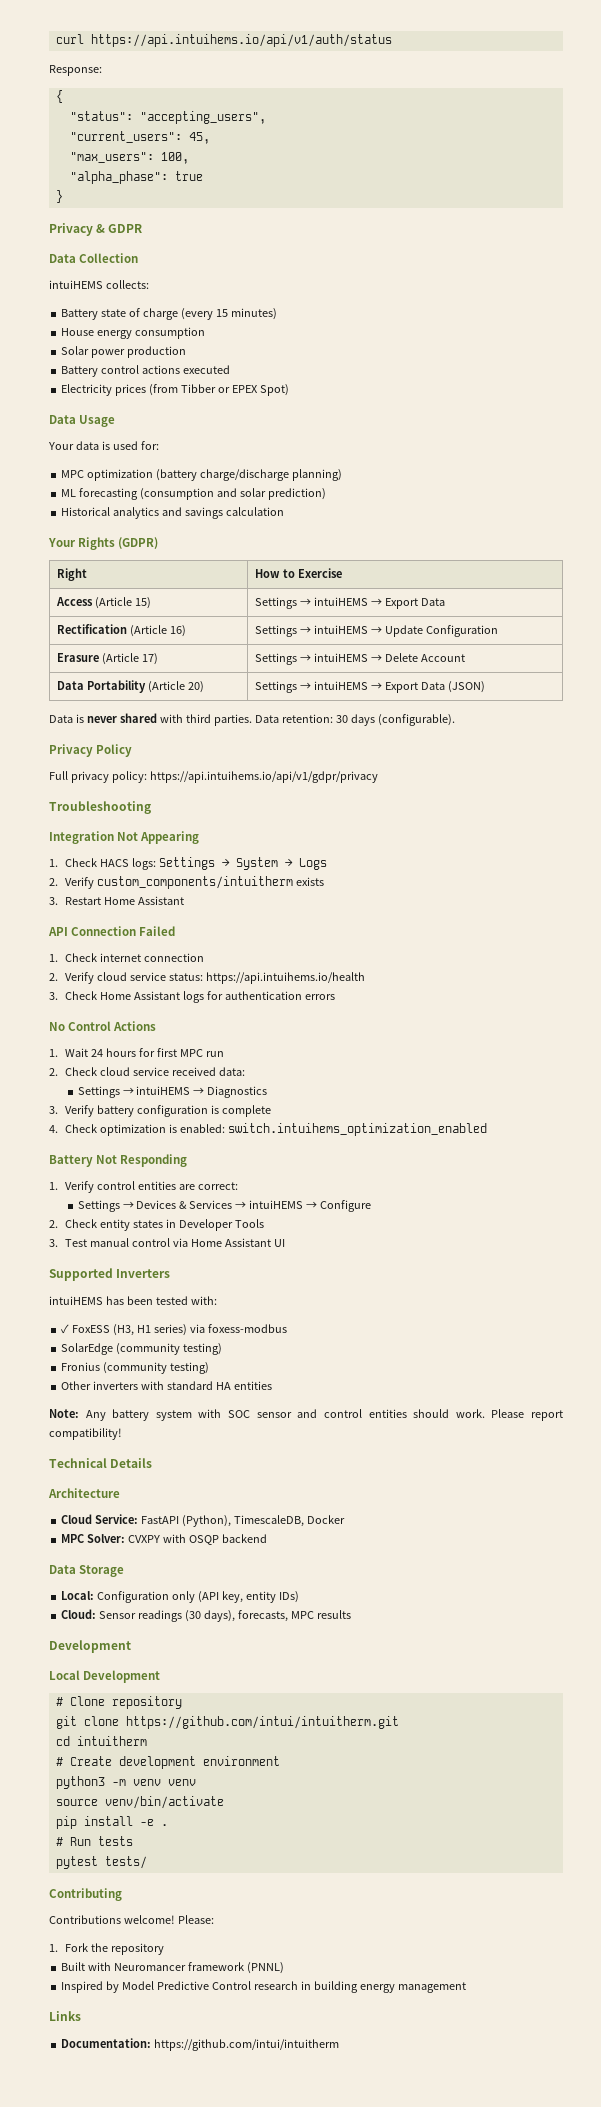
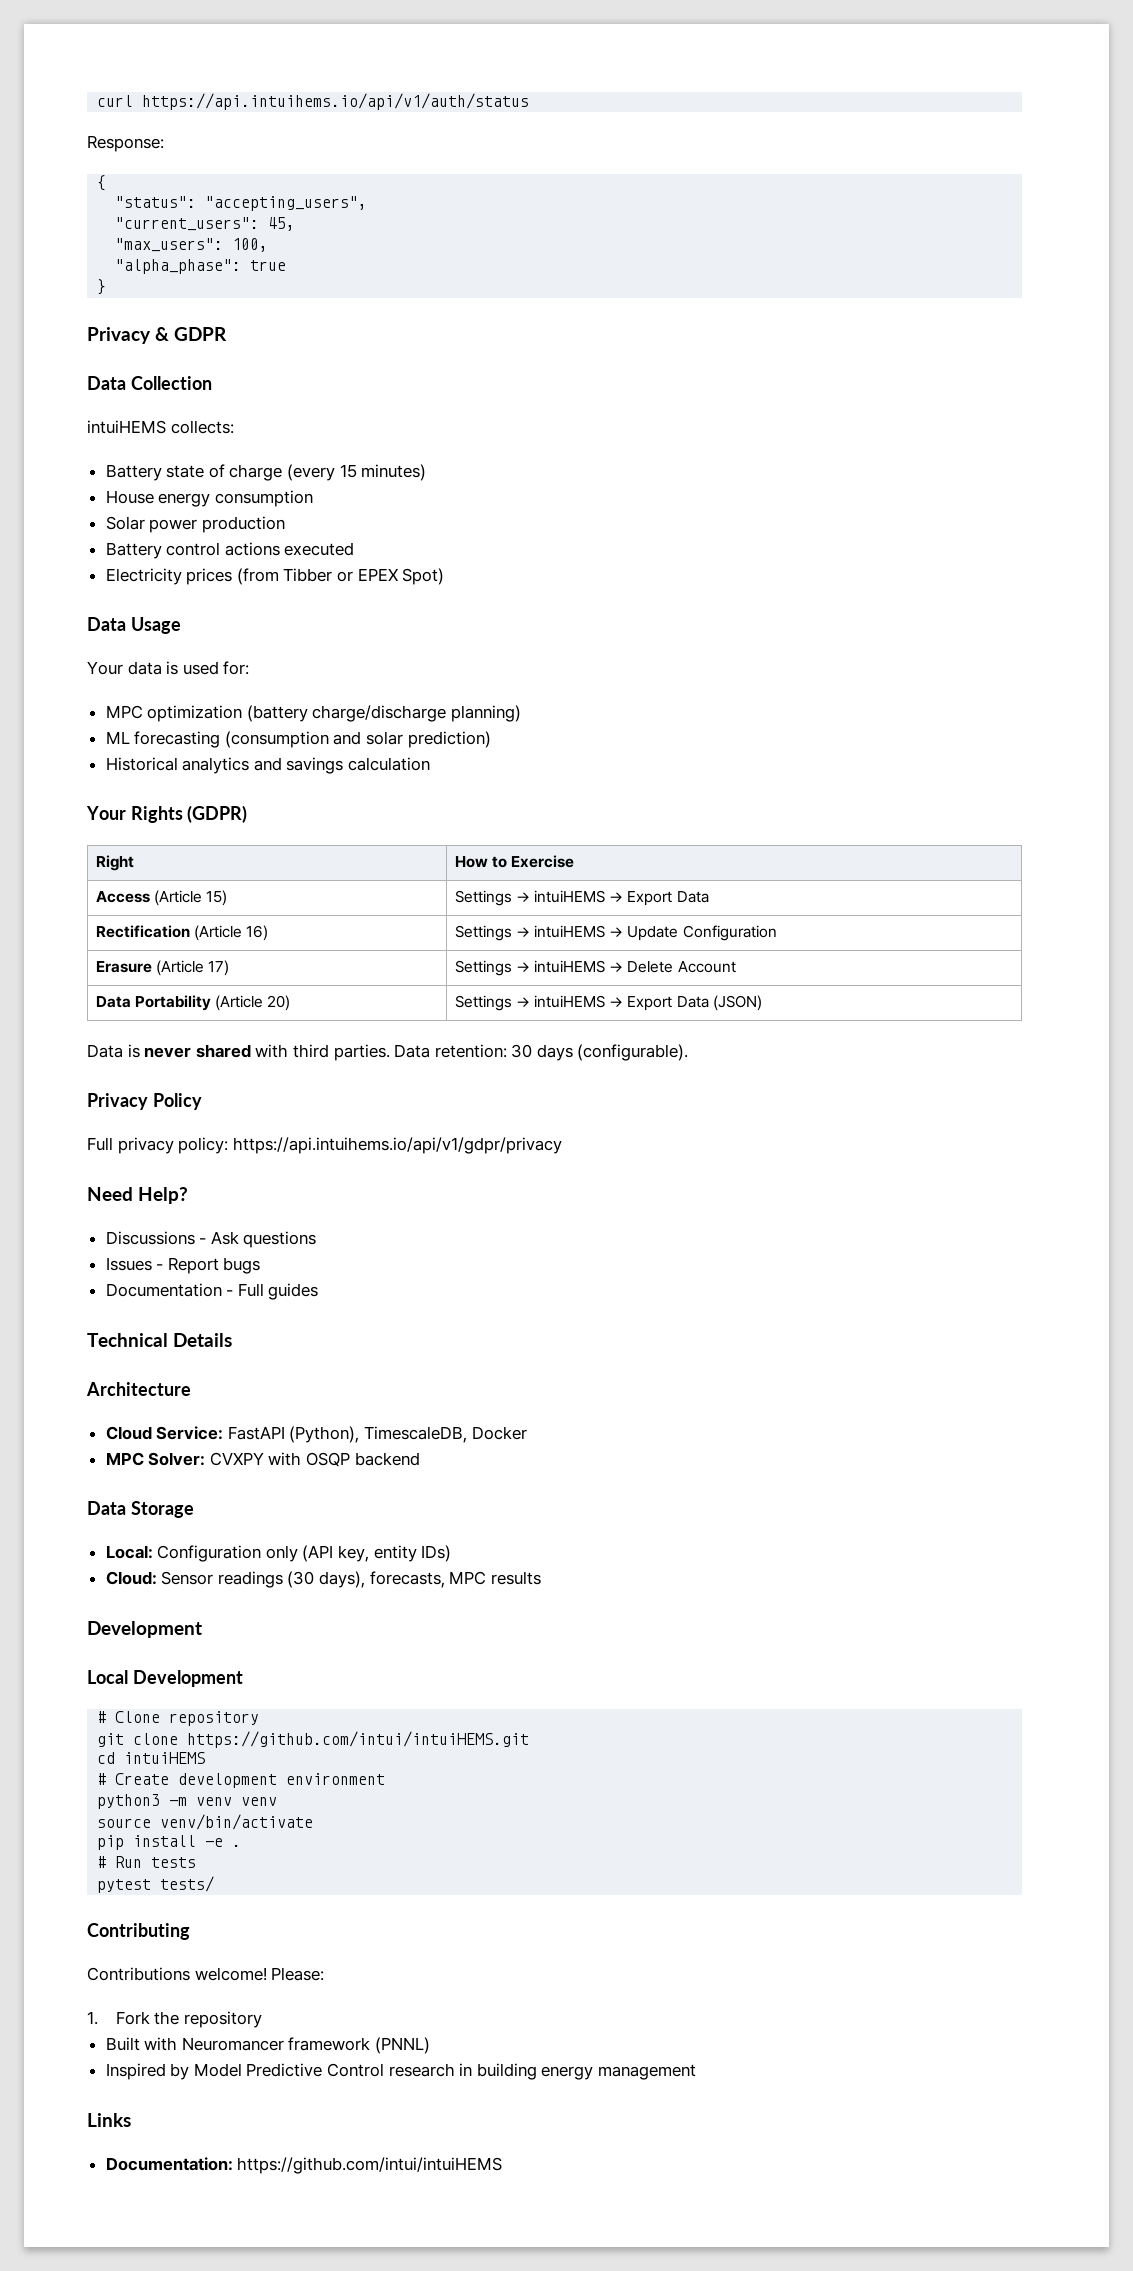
[49,801,151,814] [49,831,200,844] [49,857,328,870] [49,876,325,889] [49,896,185,905] [48,926,176,936] [49,953,205,962] [49,972,366,984] [49,991,336,1003] [49,1021,157,1031] [49,1048,225,1057] [49,1067,246,1076] [77,1086,268,1098] [49,1105,272,1117] [49,1123,488,1136] [49,1154,188,1167] [49,1181,239,1193] [77,1200,372,1212] [49,1219,265,1231] [49,1238,286,1247] [49,1268,171,1281] [49,1296,217,1305] [61,1324,287,1336] [61,1343,223,1355] [61,1362,210,1374] [61,1381,272,1390] [49,1409,564,1421] [49,1428,122,1440] Troubleshooting // Integration Not Appearing // 1. Check HACS logs: Settings → System → Logs // 2. Verify custom_components/intuitherm exists // 3. Restart Home Assistant // API Connection Failed // 1. Check internet connection // 2. Verify cloud service status: https://api.intuihems.io/health // 3. Check Home Assistant logs for authentication errors // No Control Actions // 1. Wait 24 hours for first MPC run // 2. Check cloud service received data: // Settings → intuiHEMS → Diagnostics // 3. Verify battery configuration is complete // 4. Check optimization is enabled: switch.intuihems_optimization_enabled // Battery Not Responding // 1. Verify control entities are correct: // Settings → Devices & Services → intuiHEMS → Configure // 2. Check entity states in Developer Tools // 3. Test manual control via Home Assistant UI // Supported Inverters // intuiHEMS has been tested with: // ✓ FoxESS (H3, H1 series) via foxess-modbus // SolarEdge (community testing) // Fronius (community testing) // Other inverters with standard HA entities // Note: Any battery system with SOC sensor and control entities should work. Please report compatibility! -> [87,1187,188,1204] [105,1231,317,1248] [105,1257,261,1274] [105,1283,319,1300] Need Help? // Discussions - Ask questions // Issues - Report bugs // Documentation - Full guides
[125,1716,399,1729] https://github.com/intui/intuitherm.git -> [187,1731,530,1748] https://github.com/intui/intuiHEMS.git
[76,1736,147,1746] intuitherm -> [124,1752,206,1764] intuiHEMS
[154,2039,340,2051] https://github.com/intui/intuitherm -> [237,2157,503,2174] https://github.com/intui/intuiHEMS

